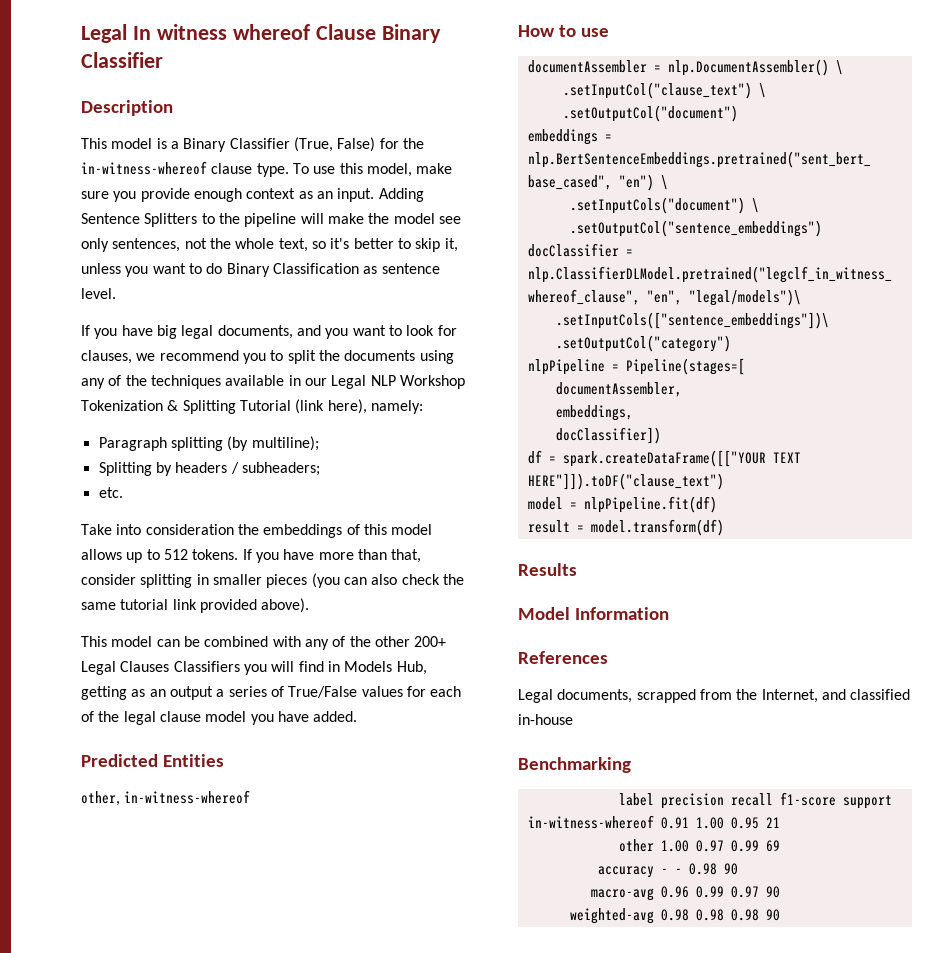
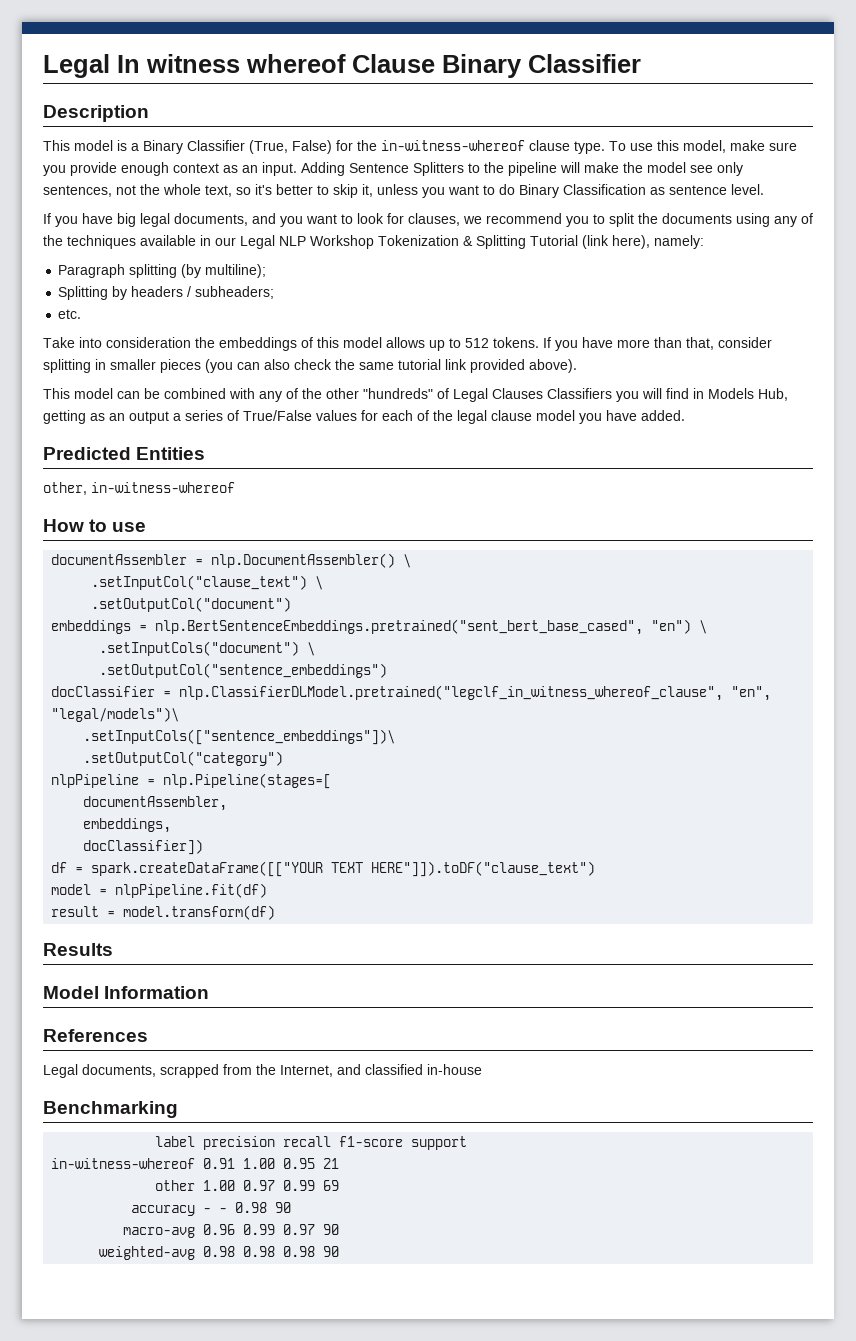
[414,636,447,647] 200+ -> [363,388,449,399] "hundreds" of
[625,358,745,375] Pipeline(stages=[ -> [163,773,332,789] nlp.Pipeline(stages=[

